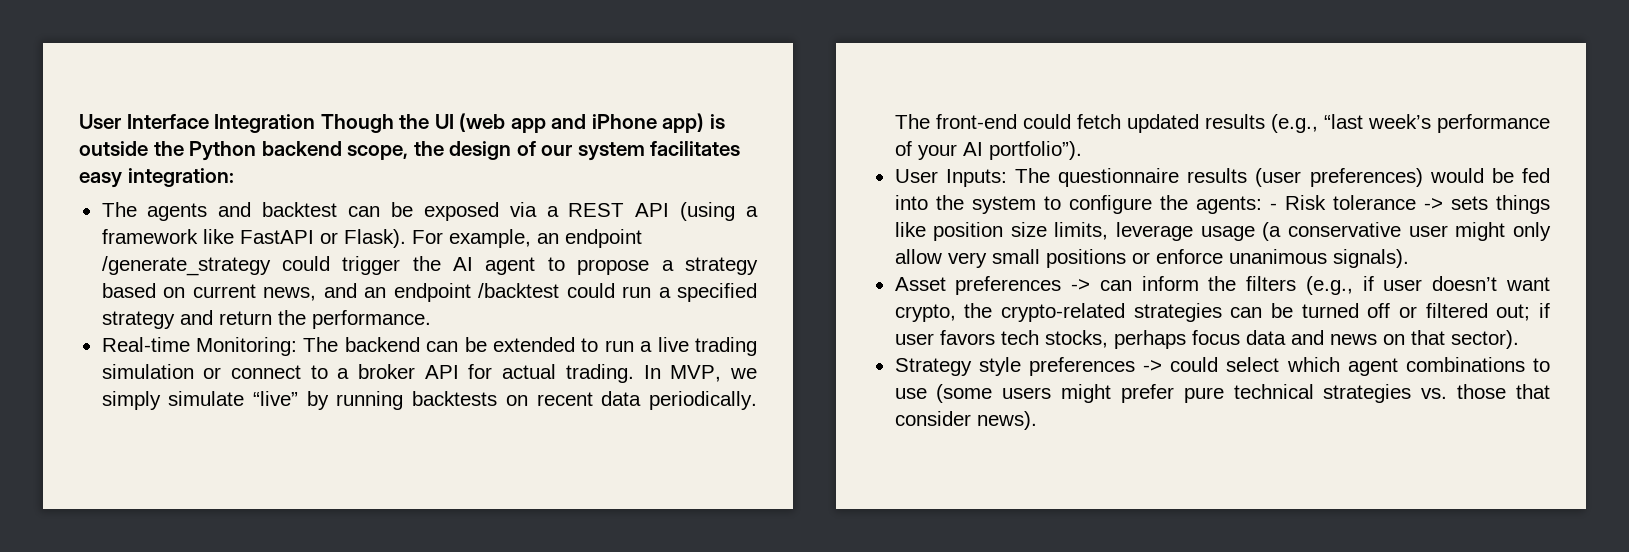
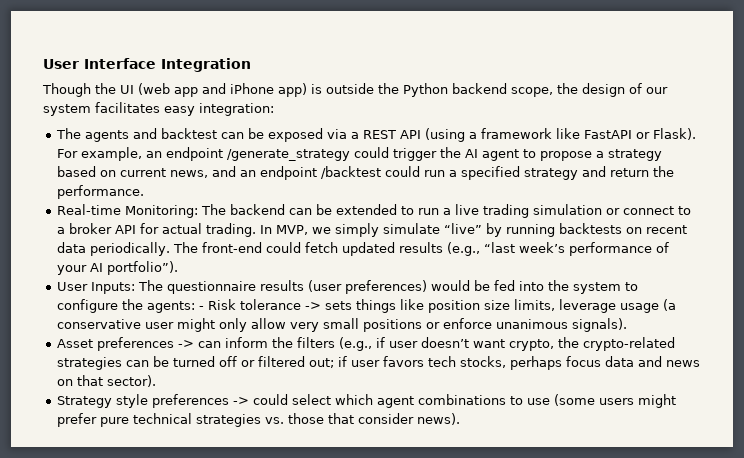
(316, 123) none -> (251, 65) //

